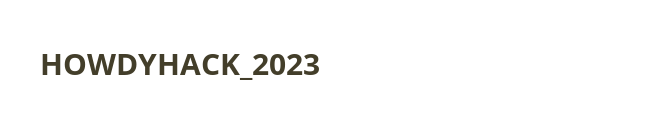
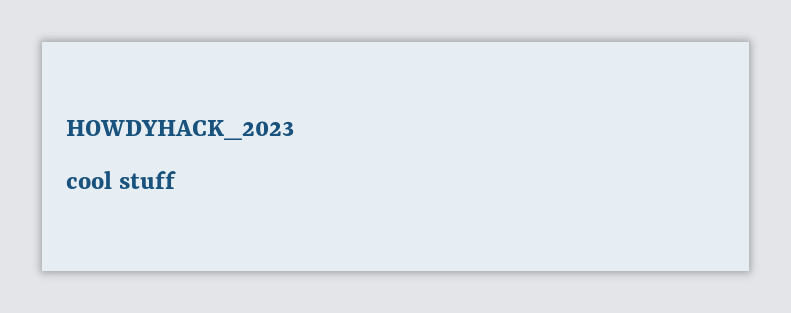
(320, 67) none -> [66,171,177,189] // cool stuff

